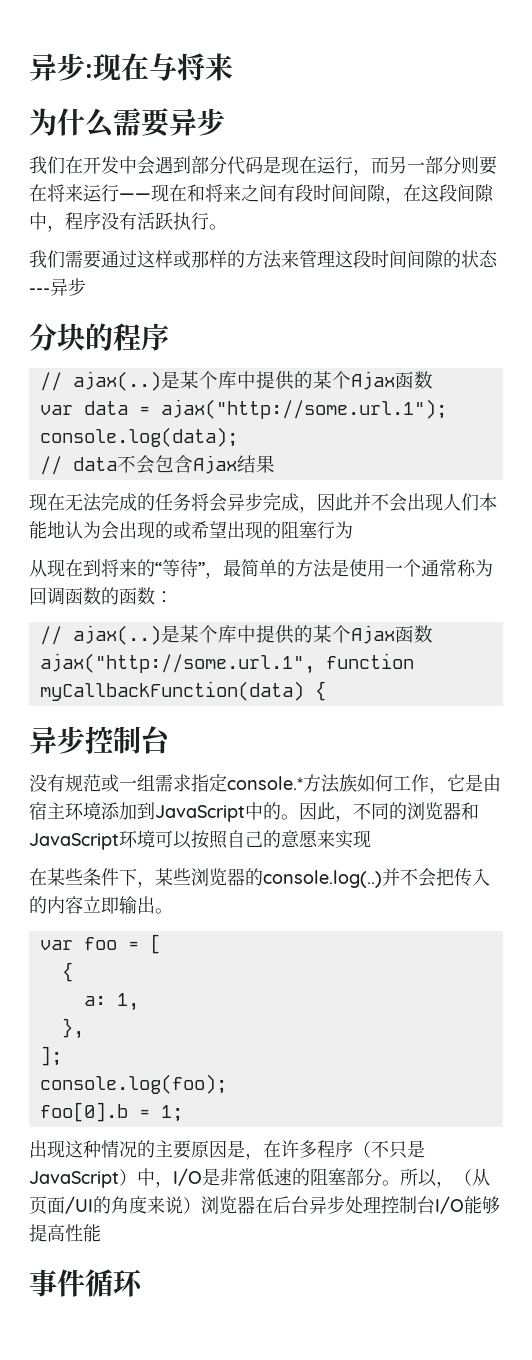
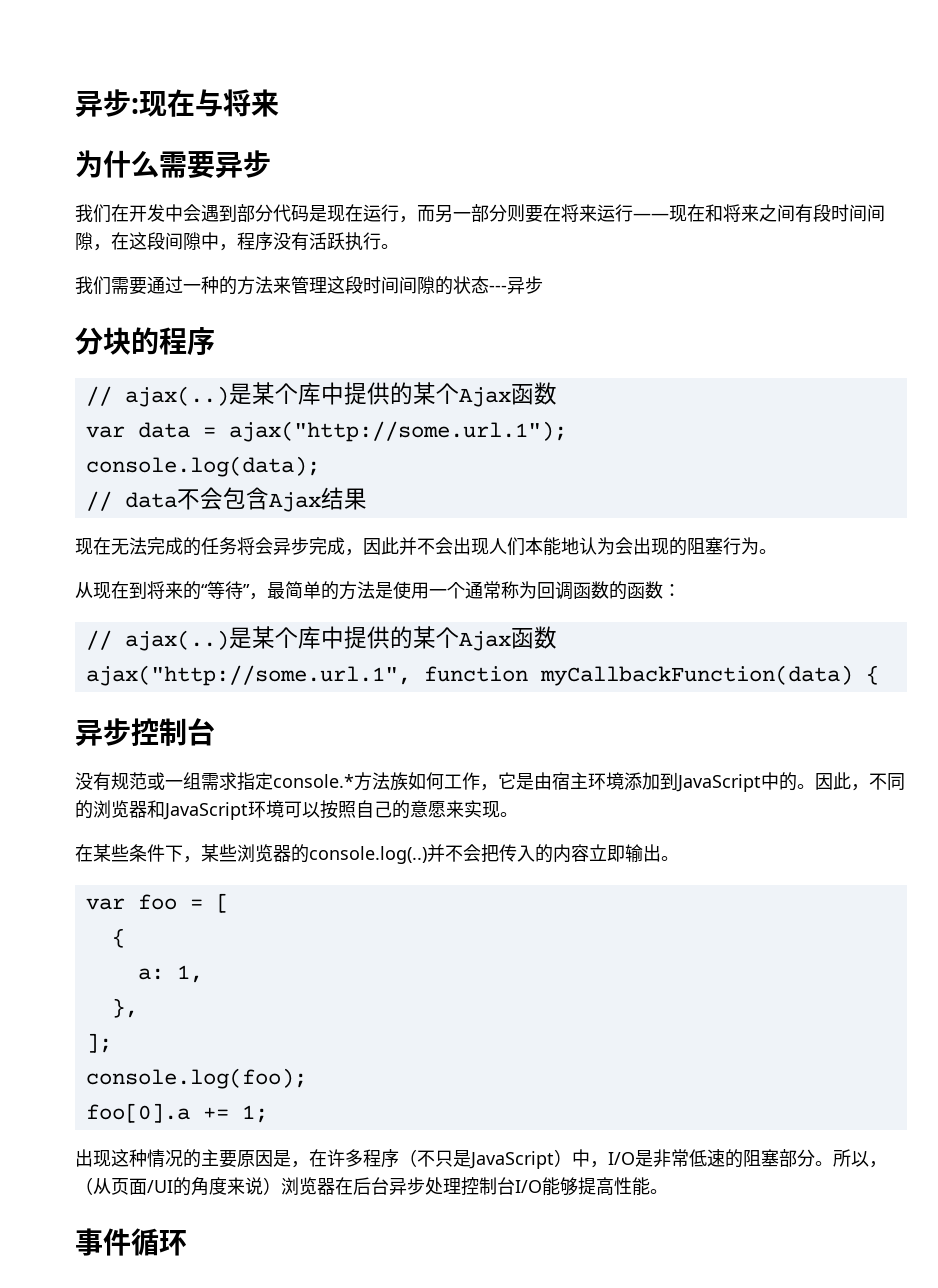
[137,250,227,268] 这样或那样 -> [183,276,219,294] 一种
[173,521,281,539] 或希望出现的 -> (687, 546) none
(353, 530) none -> [759,549,777,554] 。
(371, 839) none -> [500,812,518,817] 。
[39,1102,150,1122] foo[0].b = -> [85,1103,229,1123] foo[0].a +=
(101, 1233) none -> [650,1189,668,1194] 。

